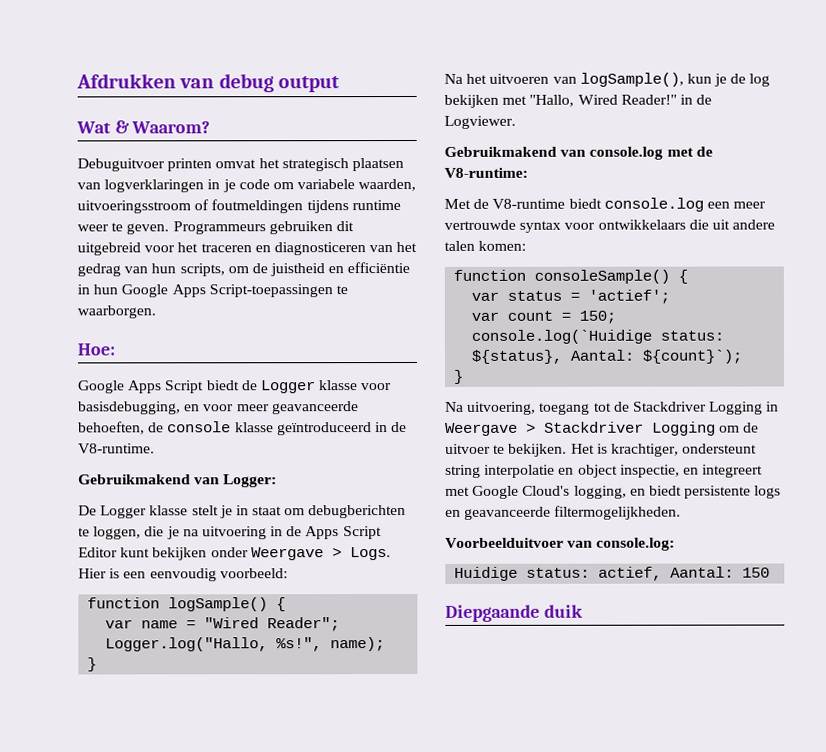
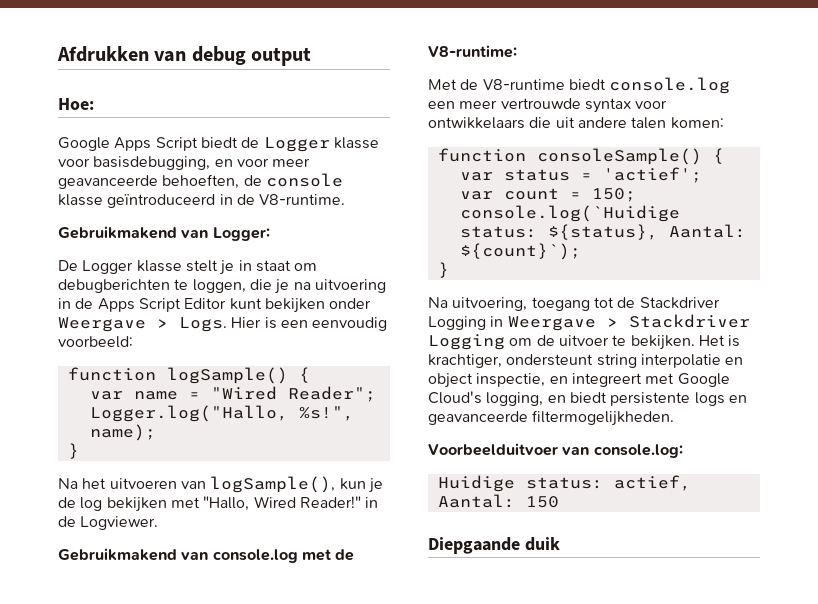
[76,120,211,134] [77,158,404,172] [77,178,417,193] [77,199,401,214] [77,221,354,235] [77,241,418,256] [77,262,411,277] [77,284,348,298] [77,305,156,319] // Wat & Waarom? // Debuguitvoer printen omvat het strategisch plaatsen van logverklaringen in je code om variabele waarden, uitvoeringsstroom of foutmeldingen tijdens runtime weer te geven. Programmeurs gebruiken dit uitgebreid voor het traceren en diagnosticeren van het gedrag van hun scripts, om de juistheid en efficiëntie in hun Google Apps Script-toepassingen te waarborgen. -> (312, 56) none

